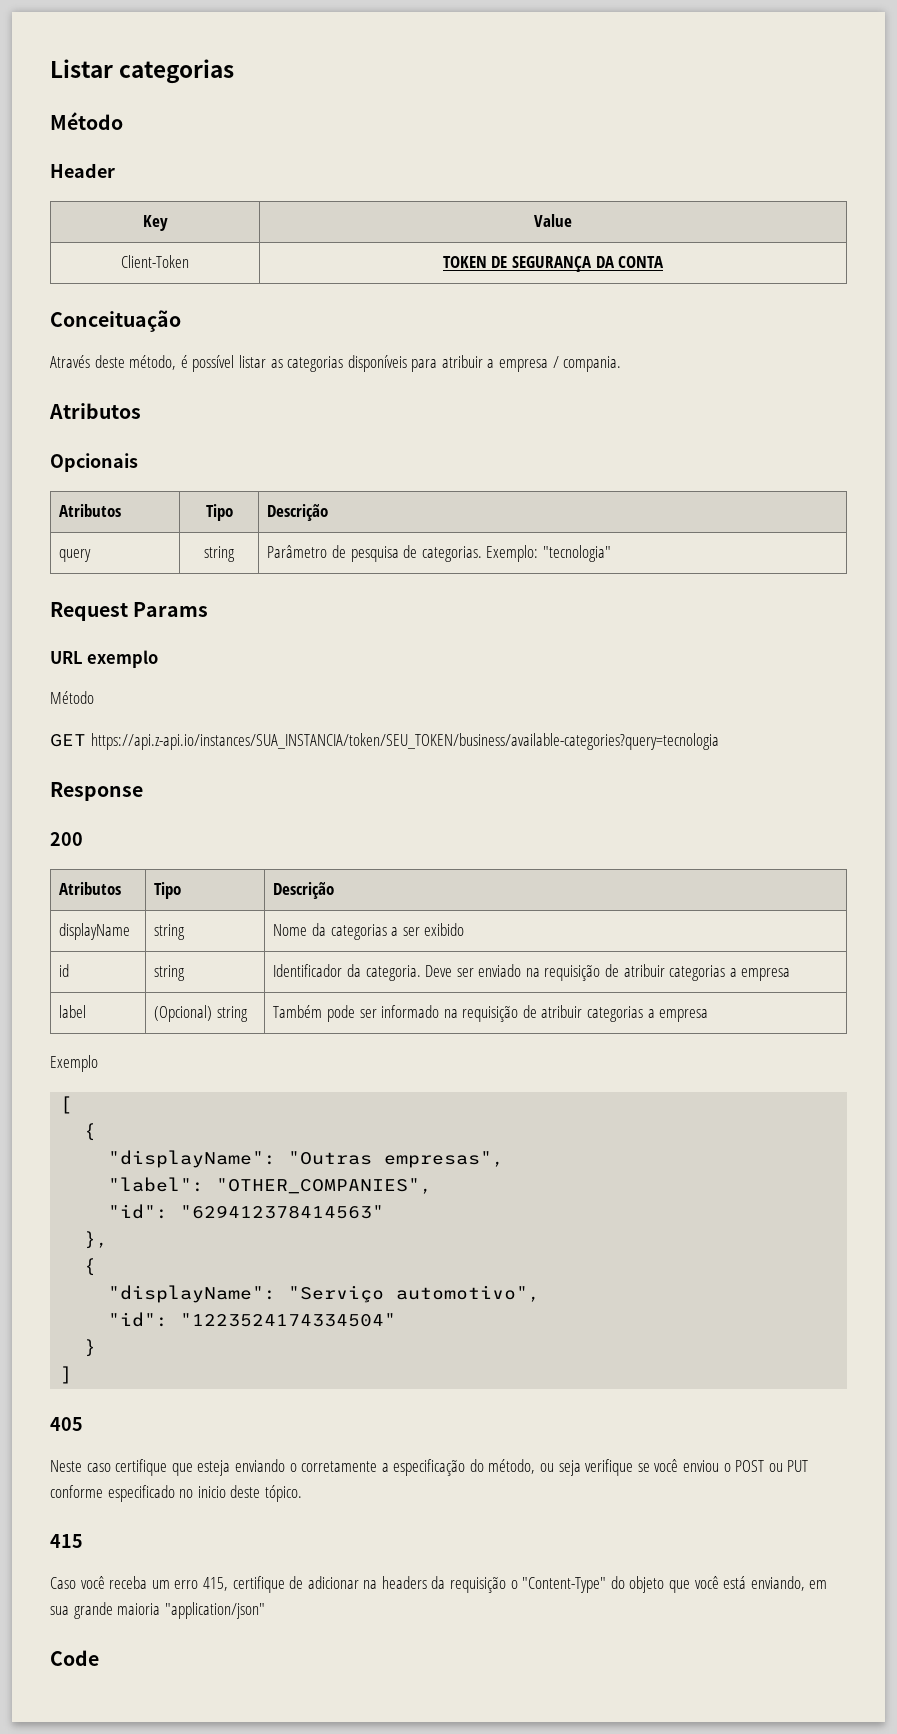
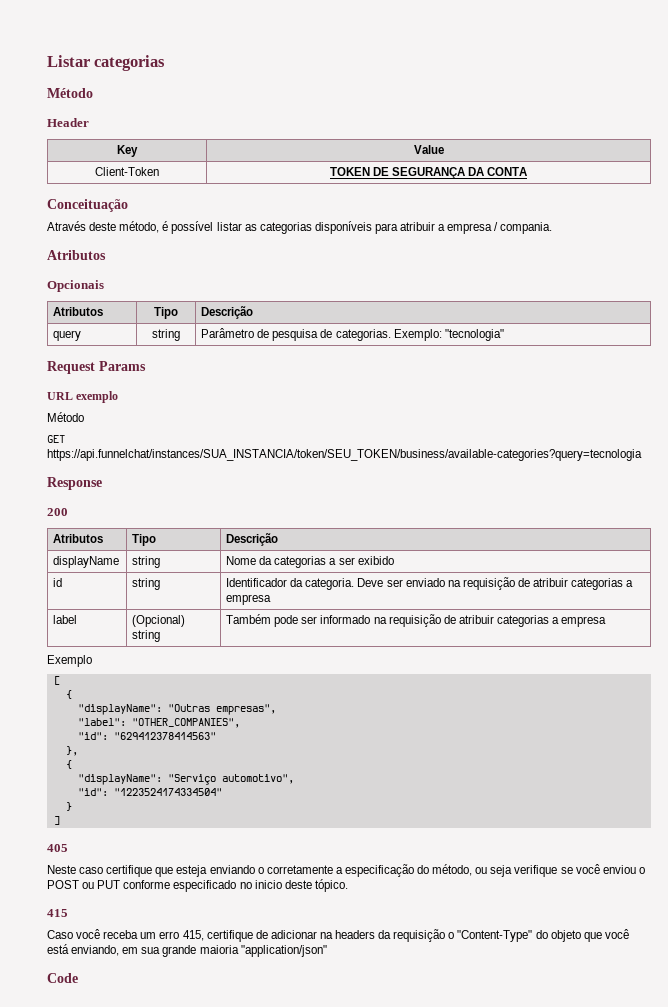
[90,733,719,750] https://api.z-api.io/instances/SUA_INSTANCIA/token/SEU_TOKEN/business/available-categories?query=tecnologia -> [47,449,642,461] https://api.funnelchat/instances/SUA_INSTANCIA/token/SEU_TOKEN/business/available-categories?query=tecnologia

